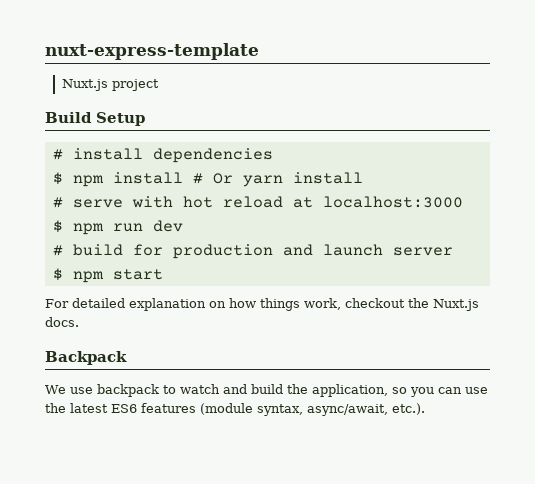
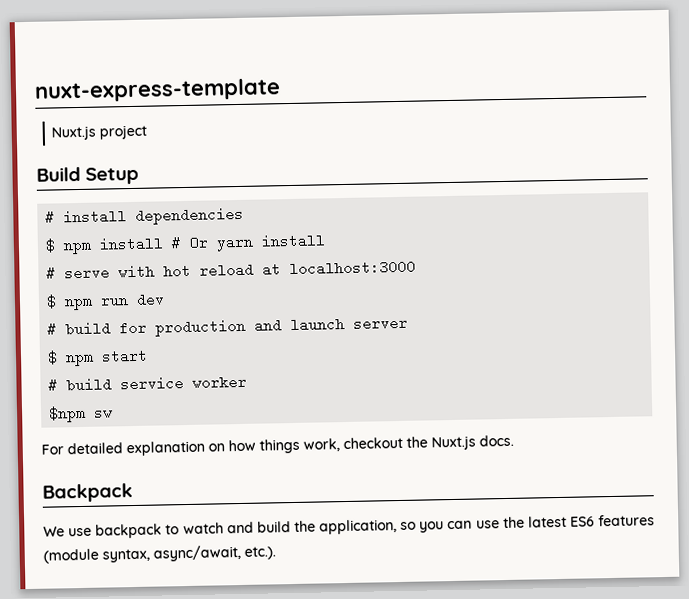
(163, 274) none -> [48,374,248,393] [48,405,114,423] // # build service worker // $npm sw

